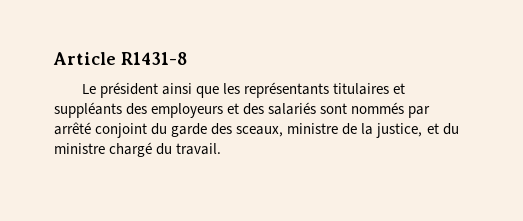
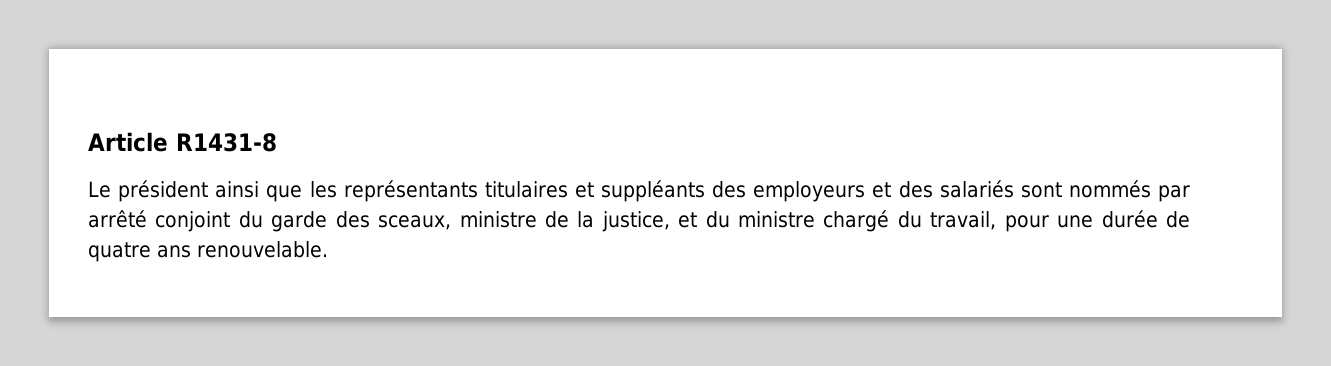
[176,143,222,155] travail. -> [930,210,1191,232] [88,241,328,262] travail, pour une durée de quatre ans renouvelable.

